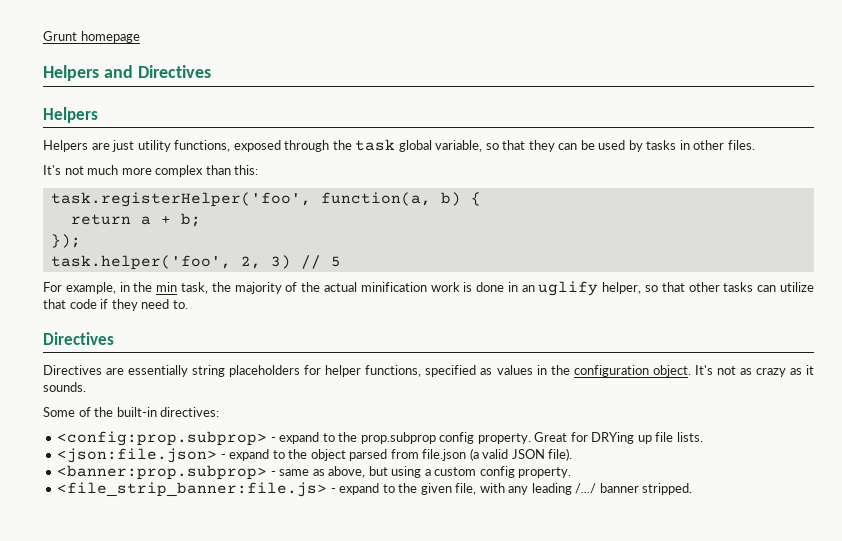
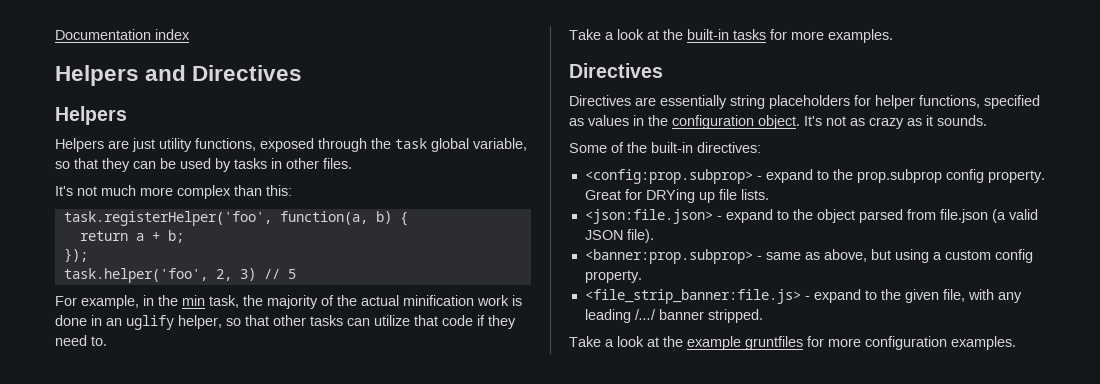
[43,31,140,43] Grunt homepage -> [55,29,190,40] Documentation index
(188, 304) none -> [569,29,893,43] // Take a look at the built-in tasks for more examples.
(693, 489) none -> [569,336,1016,350] // Take a look at the example gruntfiles for more configuration examples.

